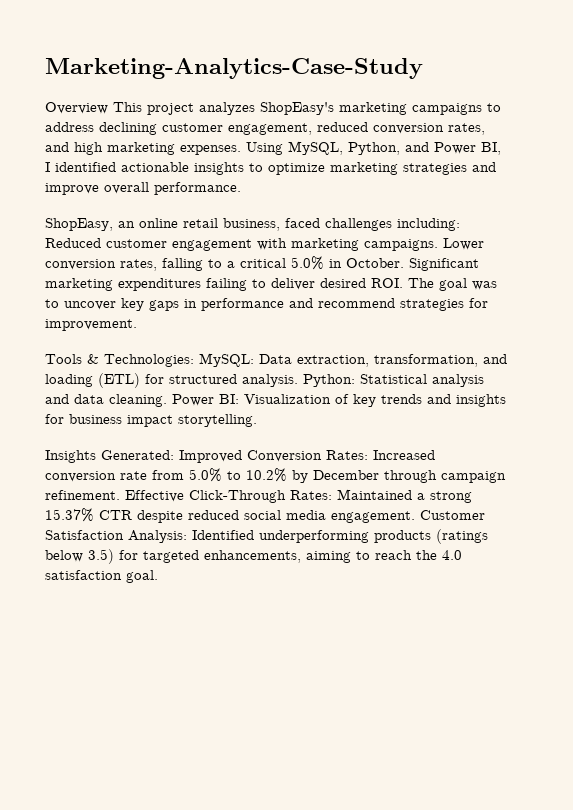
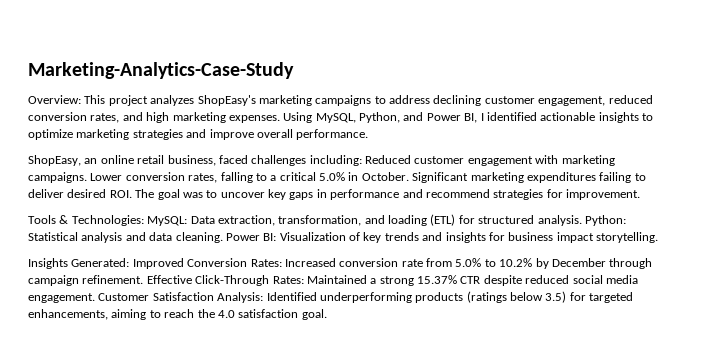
[45,102,108,114] Overview -> [28,95,81,104] Overview:

